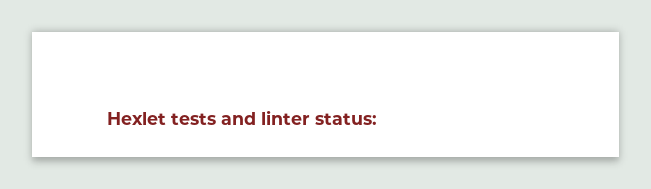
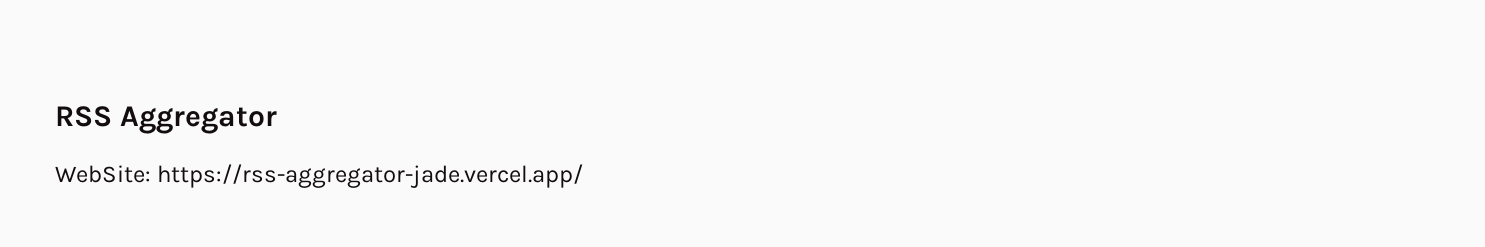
[107,110,377,125] Hexlet tests and linter status: -> [55,106,278,134] [55,164,584,188] RSS Aggregator // WebSite: https://rss-aggregator-jade.vercel.app/

